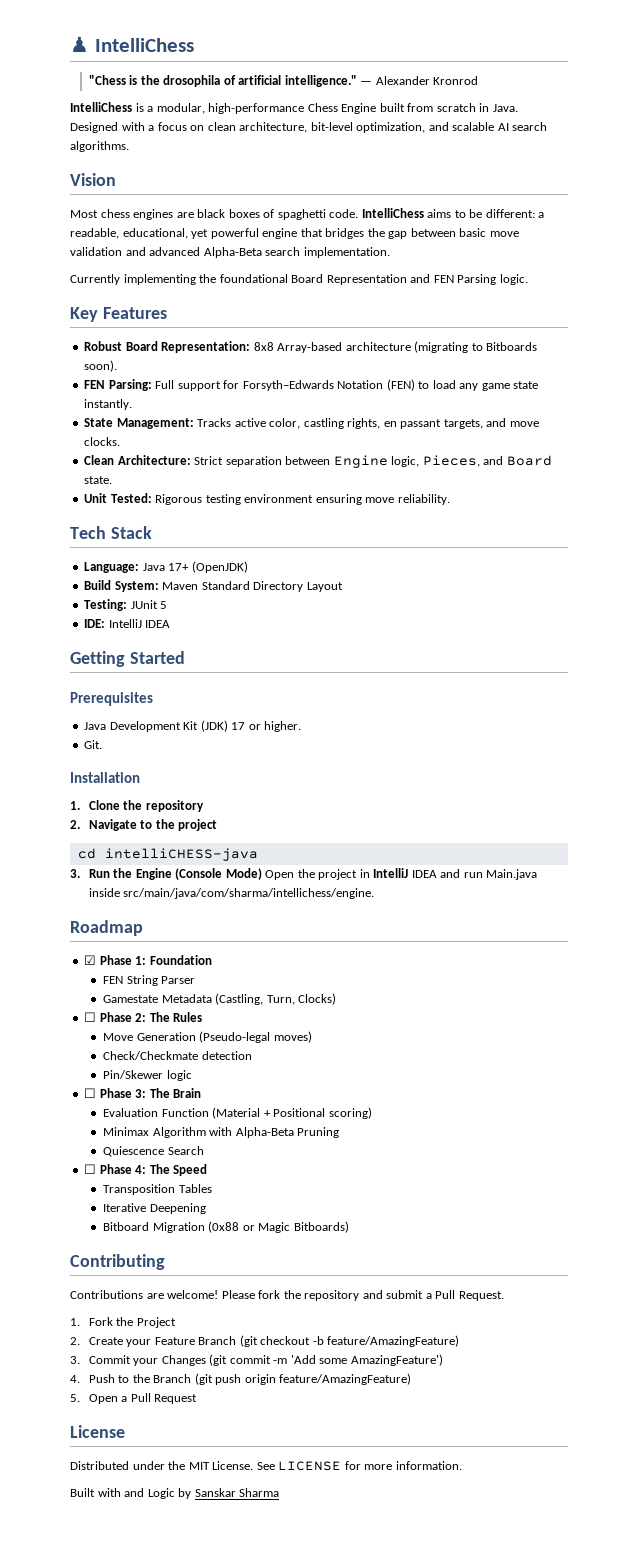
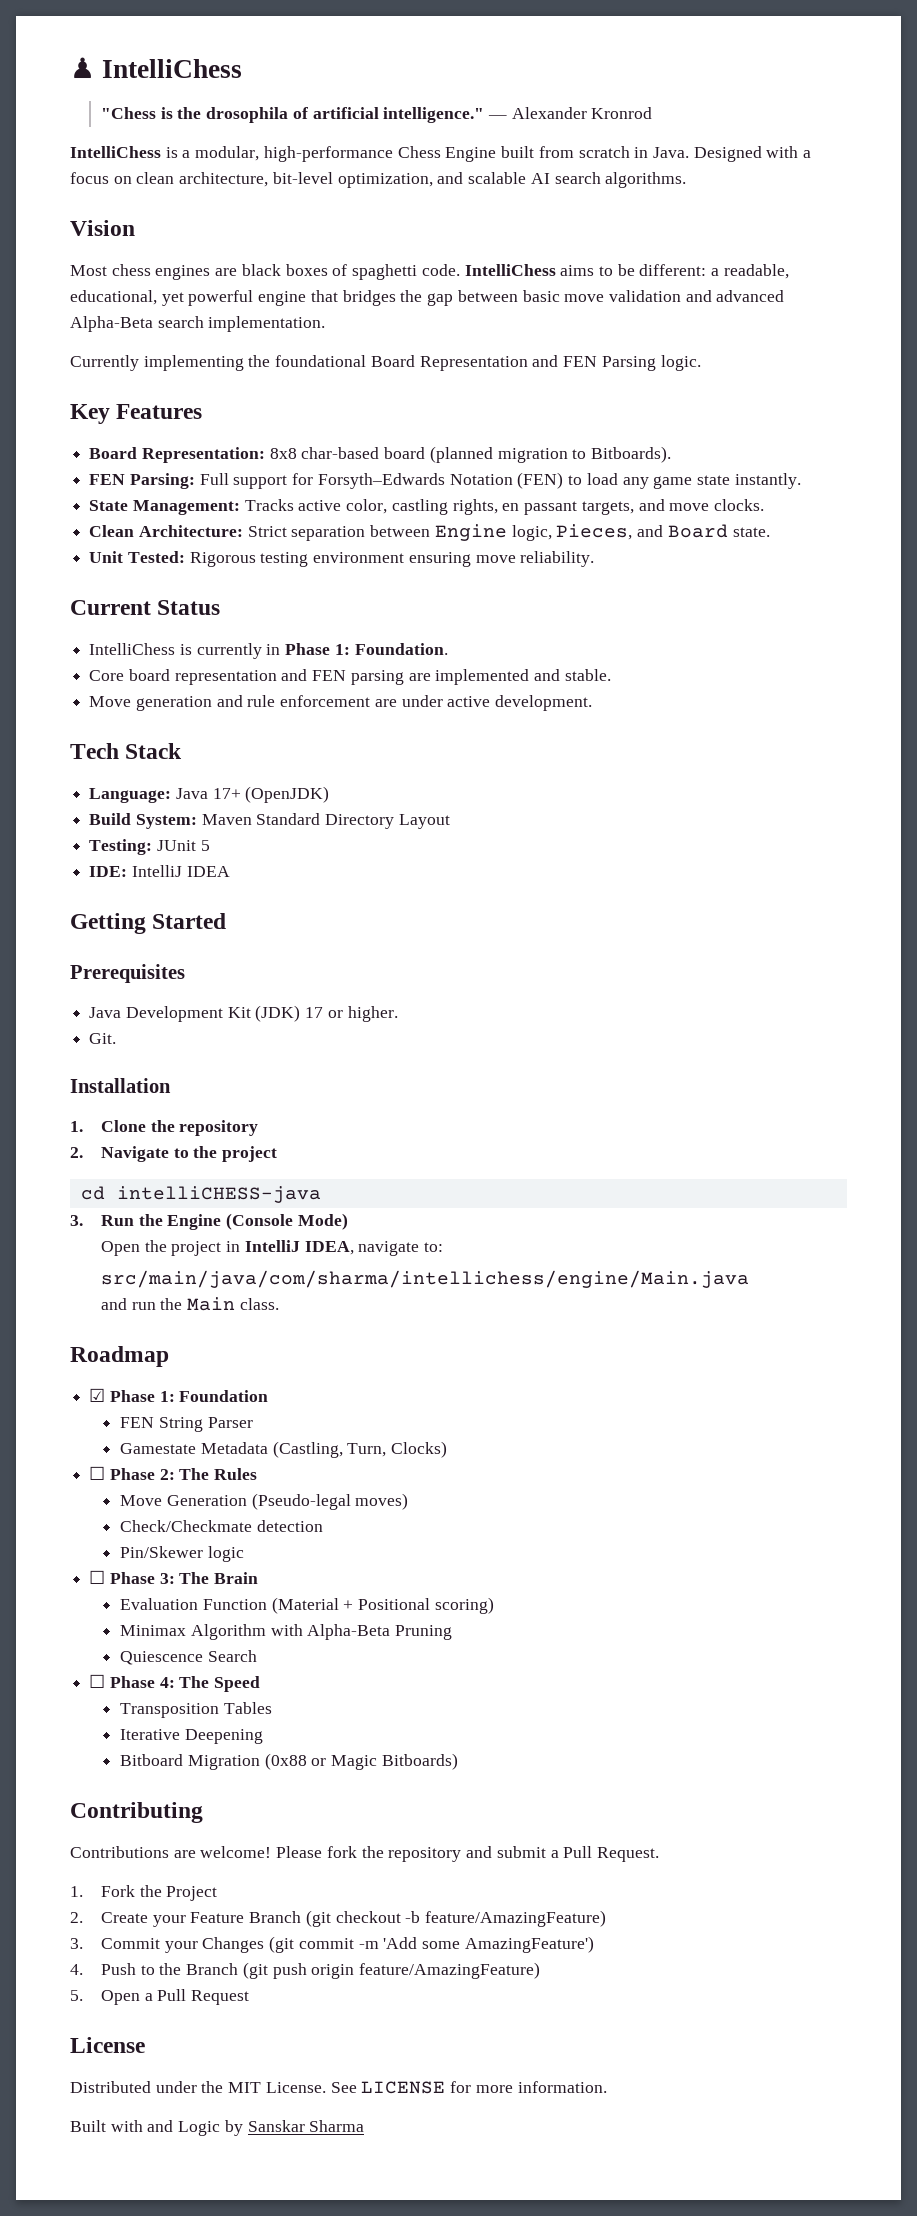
[84,341,123,351] Robust -> (203, 411) none
[277,341,538,353] [84,360,118,372] Array-based architecture (migrating to Bitboards soon). -> [301,446,672,463] char-based board (planned migration to Bitboards).
(450, 499) none -> [70,600,221,615] [89,643,448,659] [89,669,611,685] [89,695,593,711] // Current Status // IntelliChess is currently in Phase 1: Foundation. // Core board representation and FEN parsing are implemented and stable. // Move generation and rule enforcement are under active development.
(262, 874) none -> (348, 1221) //
[411,869,538,880] [88,888,375,899] IDEA and run Main.java inside src/main/java/com/sharma/intellichess/engine. -> [304,1241,443,1256] [100,1270,749,1288] [100,1297,279,1311] IDEA, navigate to: // src/main/java/com/sharma/intellichess/engine/Main.java // and run the Main class.

